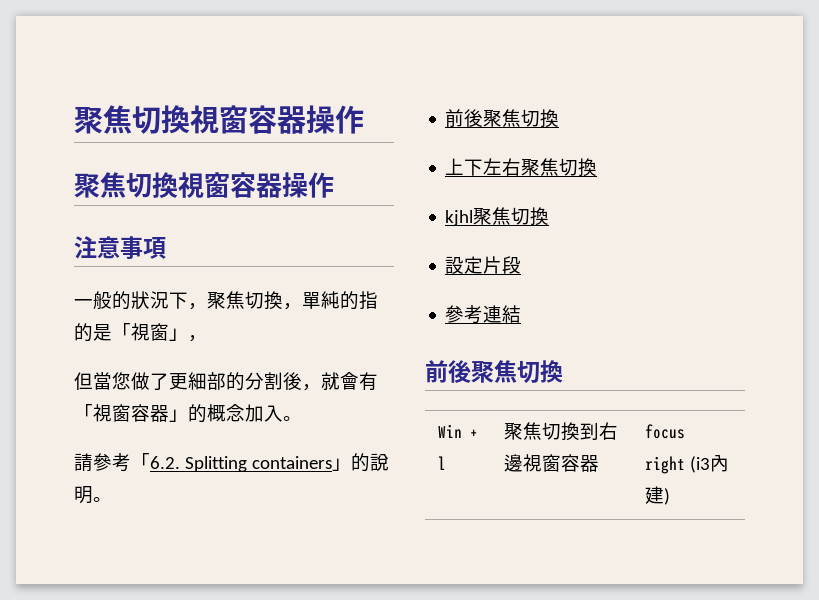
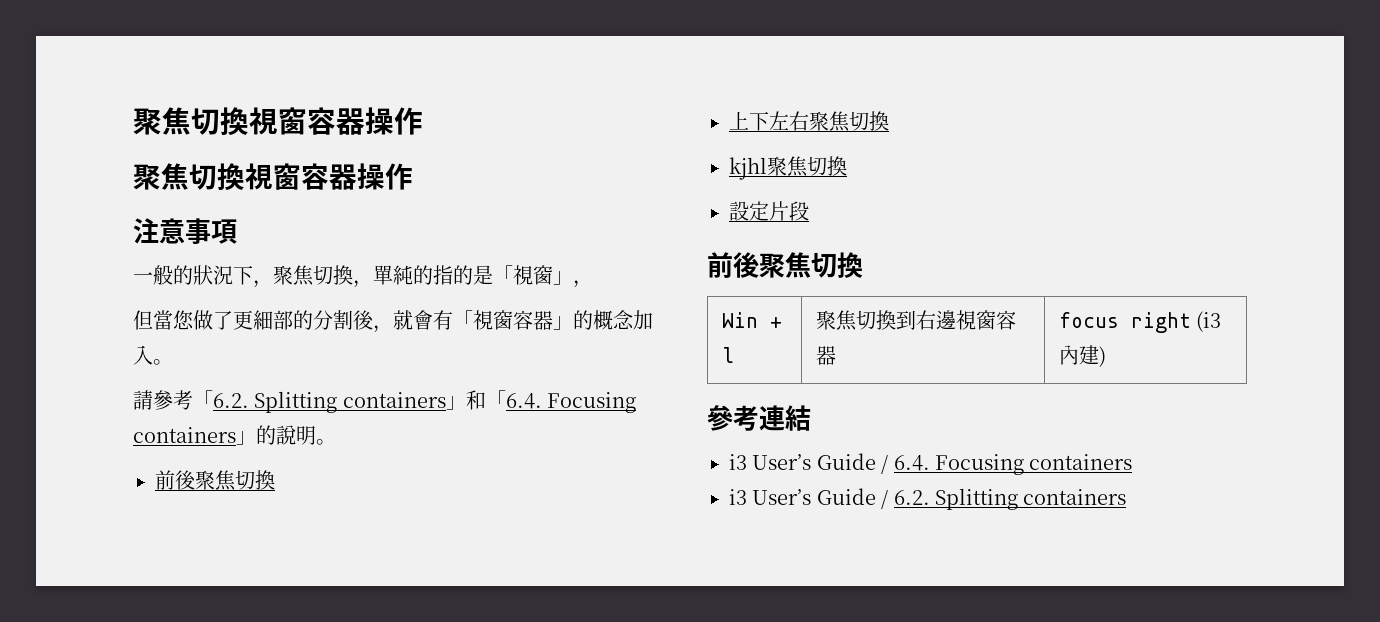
(351, 464) none -> [465,390,637,413] [133,427,256,445] 和「6.4. Focusing containers」
[445,305,522,324] // 參考連結 -> (809, 211) none
(670, 496) none -> [707,405,811,431] [729,453,1133,475] [729,488,1127,510] // 參考連結 // i3 User’s Guide / 6.4. Focusing containers // i3 User’s Guide / 6.2. Splitting containers

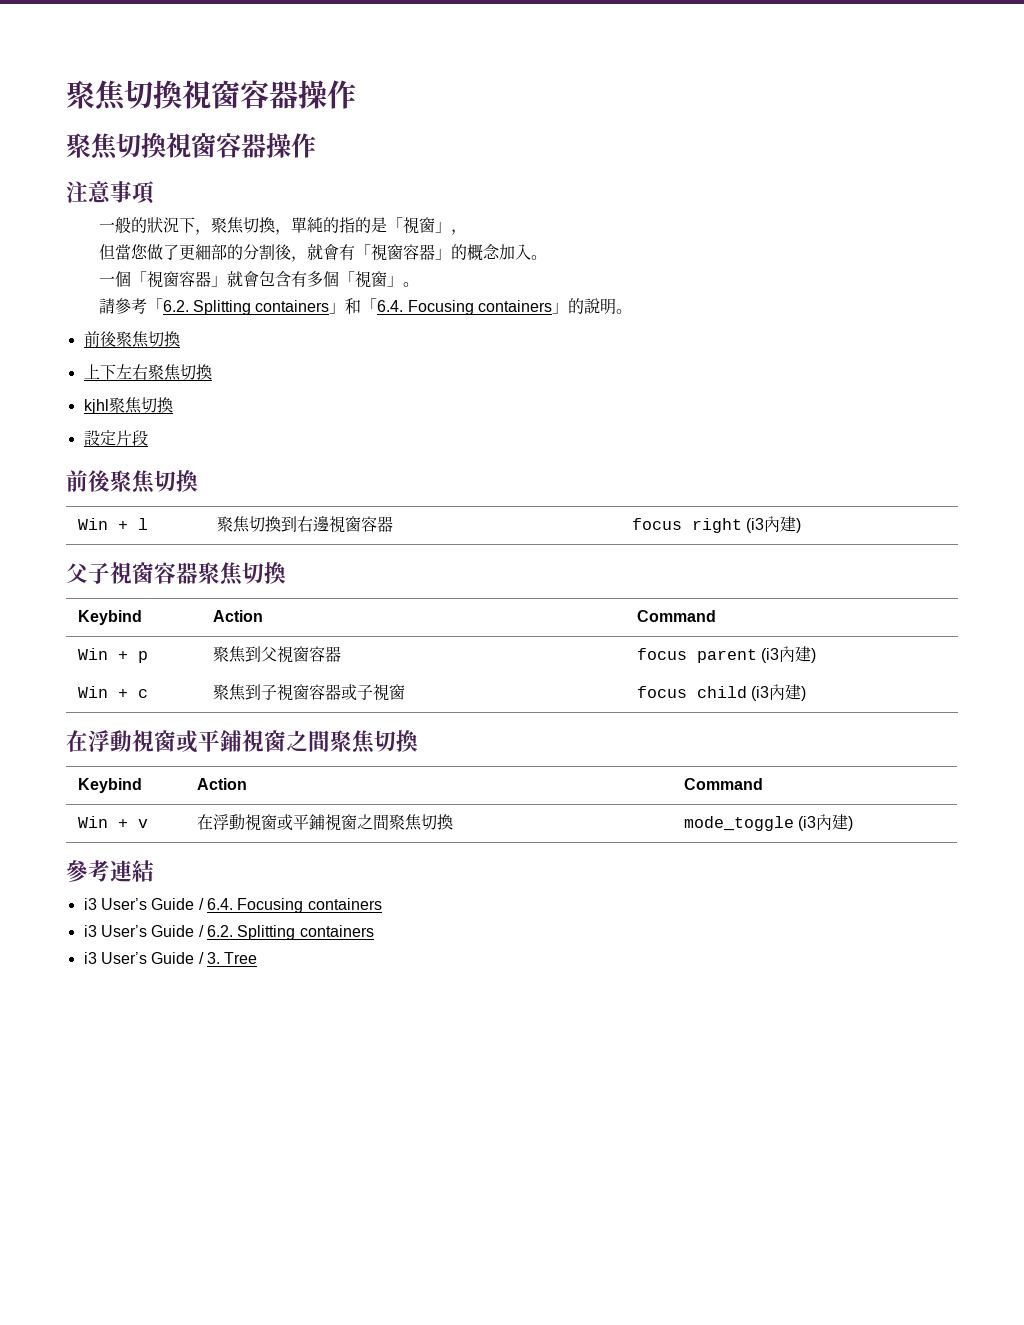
(173, 362) none -> [98,271,419,288] // 一個「視窗容器」就會包含有多個「視窗」。
(1106, 356) none -> [66,562,286,586] [78,610,143,625] [213,610,264,622] [637,610,717,622] [78,648,149,663] [213,646,342,663] [637,646,817,663] [78,686,149,698] [213,684,406,701] [637,684,807,701] [66,730,418,754] [78,778,143,793] [197,778,248,790] [684,778,764,790] [78,816,149,828] [197,814,454,831] [684,814,854,831] // 父子視窗容器聚焦切換 // Keybind | Action | Command // Win + p | 聚焦到父視窗容器 | focus parent (i3內建) // Win + c | 聚焦到子視窗容器或子視窗 | focus child (i3內建) // 在浮動視窗或平鋪視窗之間聚焦切換 // Keybind | Action | Command // Win + v | 在浮動視窗或平鋪視窗之間聚焦切換 | mode_toggle (i3內建)
(1127, 497) none -> [83,952,258,964] // i3 User’s Guide / 3. Tree

